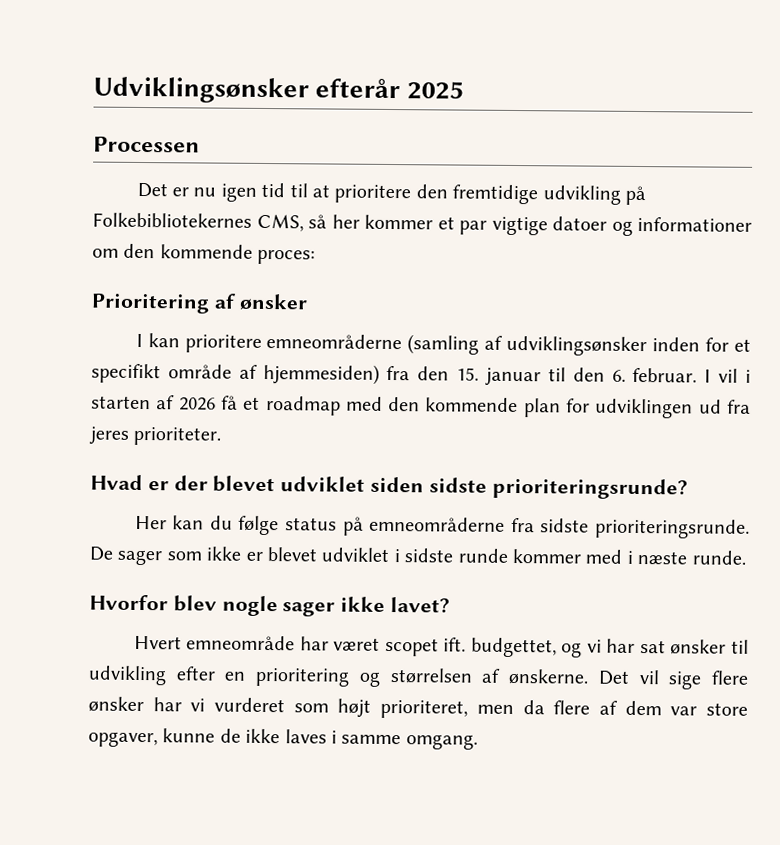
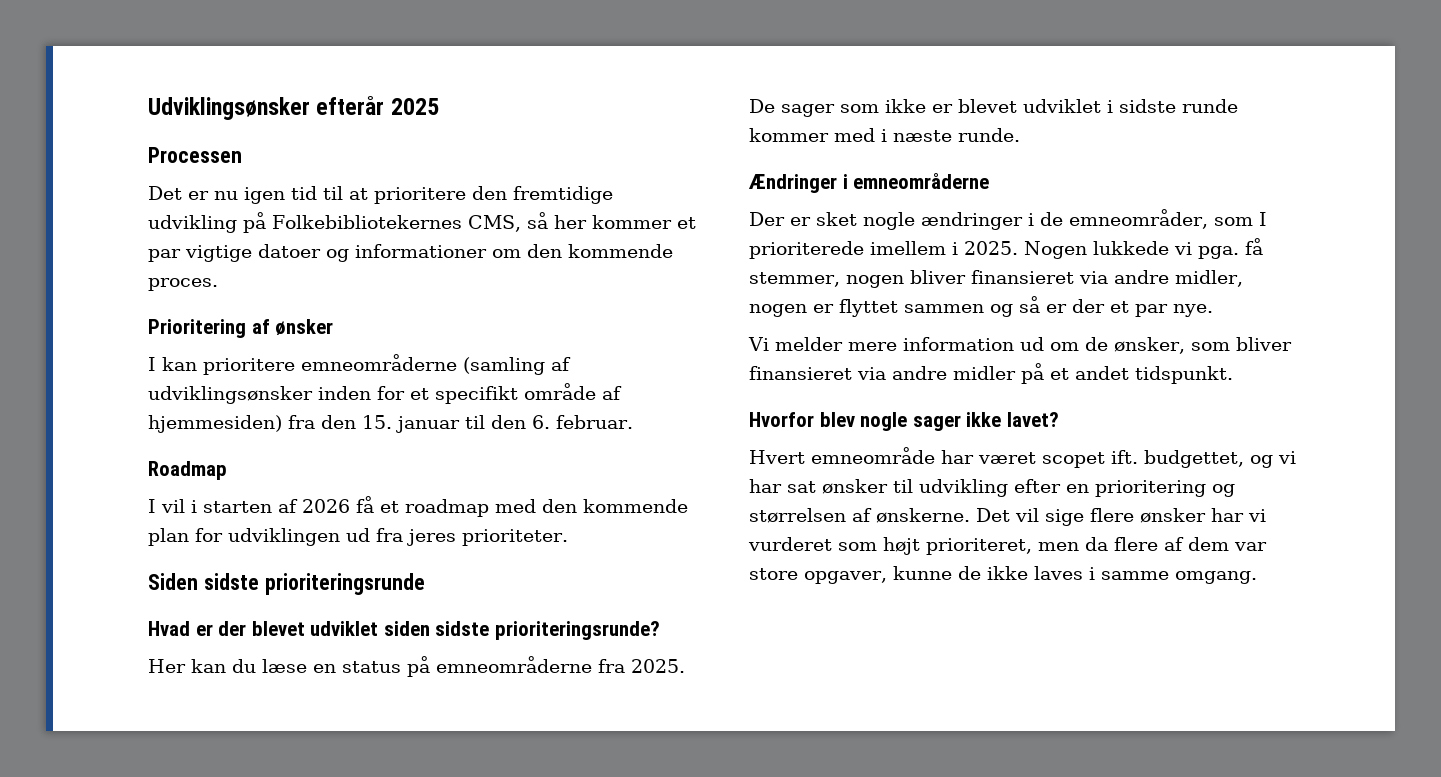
[257,249,316,265] proces: -> [148,278,218,291] proces.
(698, 375) none -> [148,461,227,480] // Roadmap //
(222, 436) none -> [148,573,425,595] // Siden sidste prioriteringsrunde
[238,515,280,536] følge -> [262,659,336,673] læse en
[540,518,750,539] sidste prioriteringsrunde. -> [631,659,685,673] 2025.
(746, 557) none -> [748,173,990,193] [749,209,1267,230] [749,238,1263,259] [749,270,1243,288] [749,296,1213,317] [748,337,1292,354] [749,363,1233,384] // Ændringer i emneområderne // Der er sket nogle ændringer i de emneområder, som I prioriterede imellem i 2025. Nogen lukkede vi pga. få stemmer, nogen bliver finansieret via andre midler, nogen er flyttet sammen og så er der et par nye. // Vi melder mere information ud om de ønsker, som bliver finansieret via andre midler på et andet tidspunkt.

